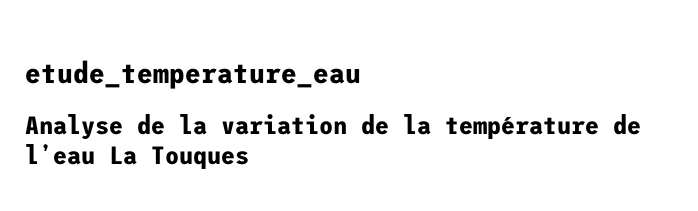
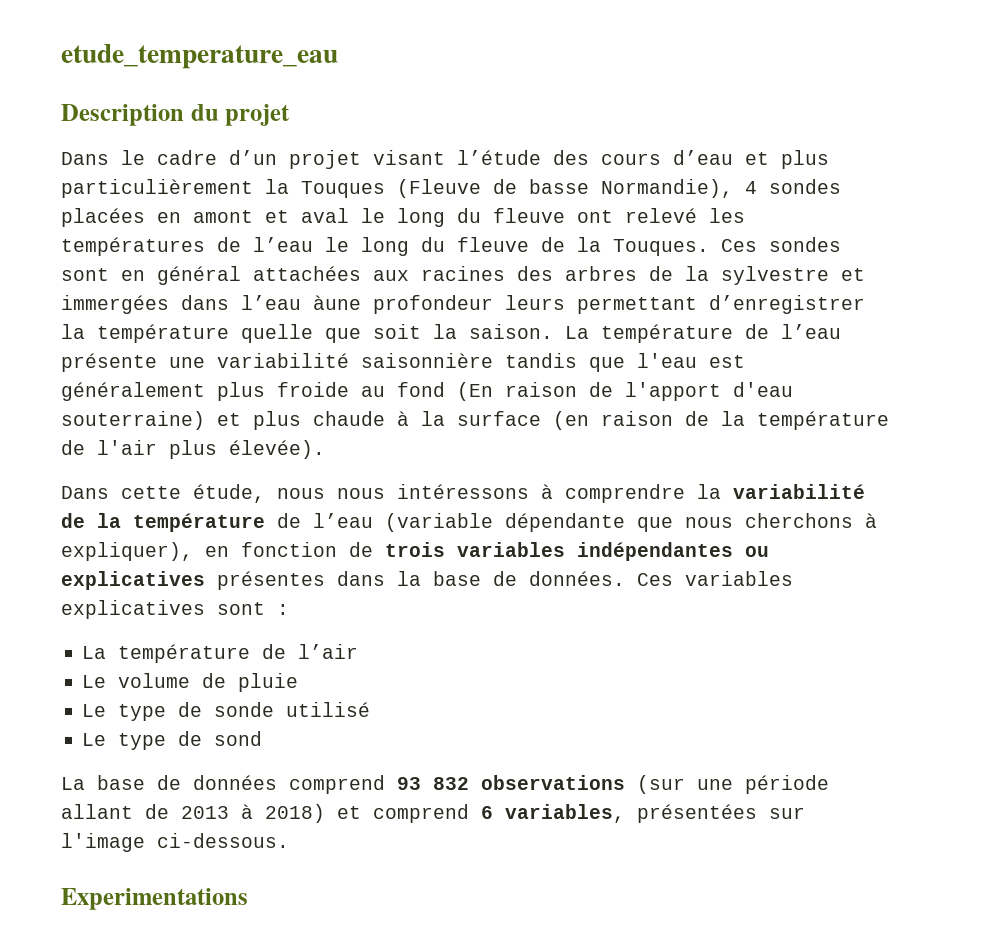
[25,114,347,140] Analyse de la variation -> [61,104,291,126] [61,150,829,169] [61,179,841,198] [61,208,745,227] [61,237,841,256] [61,266,865,285] [61,295,865,314] [61,324,841,343] [61,353,745,372] [61,382,793,401] [61,411,889,430] [61,440,325,459] [61,484,865,503] Description du projet // Dans le cadre d’un projet visant l’étude des cours d’eau et plus particulièrement la Touques (Fleuve de basse Normandie), 4 sondes placées en amont et aval le long du fleuve ont relevé les températures de l’eau le long du fleuve de la Touques. Ces sondes sont en général attachées aux racines des arbres de la sylvestre et immergées dans l’eau àune profondeur leurs permettant d’enregistrer la température quelle que soit la saison. La température de l’eau présente une variabilité saisonnière tandis que l'eau est généralement plus froide au fond (En raison de l'apport d'eau souterraine) et plus chaude à la surface (en raison de la température de l'air plus élevée). // Dans cette étude, nous nous intéressons à comprendre la variabilité
[109,146,249,169] La Touques -> [385,513,877,532] [61,542,769,561] [61,571,793,590] [61,600,289,619] [82,644,359,663] [82,673,299,692] [82,702,371,721] [82,731,263,750] [61,775,829,794] [61,804,805,823] [61,833,289,852] [61,888,248,910] (variable dépendante que nous cherchons à expliquer), en fonction de trois variables indépendantes ou explicatives présentes dans la base de données. Ces variables explicatives sont : // La température de l’air // Le volume de pluie // Le type de sonde utilisé // Le type de sond // La base de données comprend 93 832 observations (sur une période allant de 2013 à 2018) et comprend 6 variables, présentées sur l'image ci-dessous. // Experimentations

